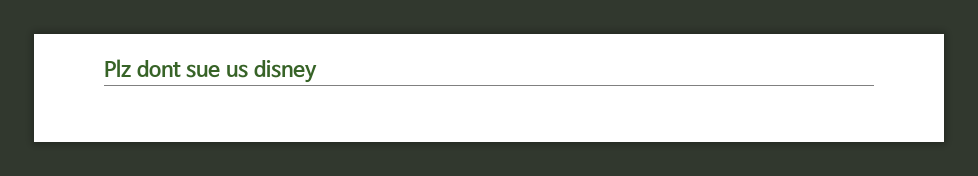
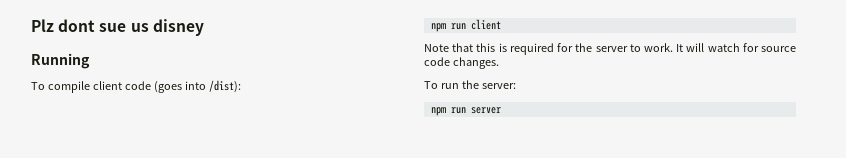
(317, 71) none -> [31,53,90,69] [31,80,241,93] [430,19,501,32] [424,43,797,55] [424,57,499,69] [424,80,516,89] [430,107,501,116] // Running // To compile client code (goes into /dist): // npm run client // Note that this is required for the server to work. It will watch for source code changes. // To run the server: // npm run server

